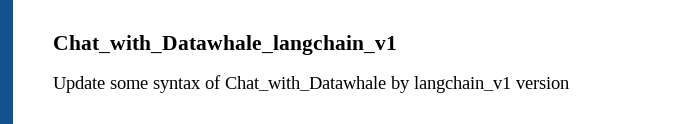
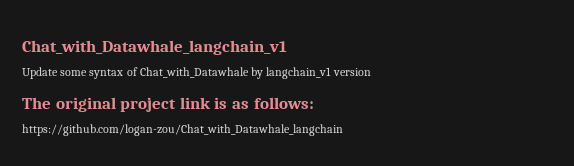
(569, 83) none -> [22,97,314,112] [22,124,343,136] // The original project link is as follows: // https://github.com/logan-zou/Chat_with_Datawhale_langchain

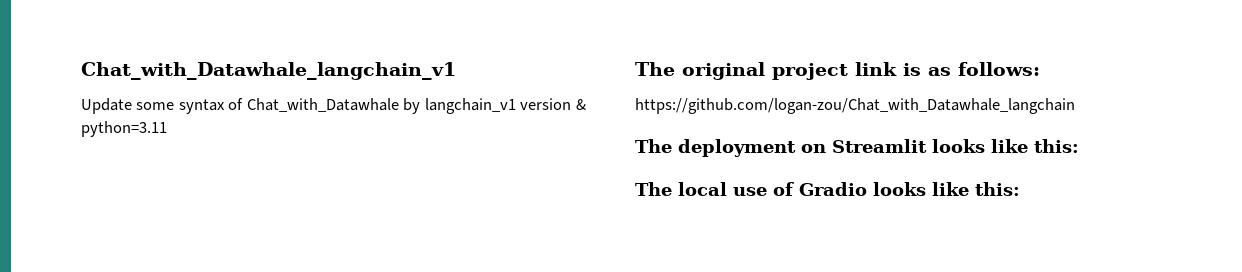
(371, 72) none -> [575,99,586,110] [81,121,167,137] & python=3.11
(343, 130) none -> [635,139,1079,157] [635,182,1020,196] // The deployment on Streamlit looks like this: // The local use of Gradio looks like this:

